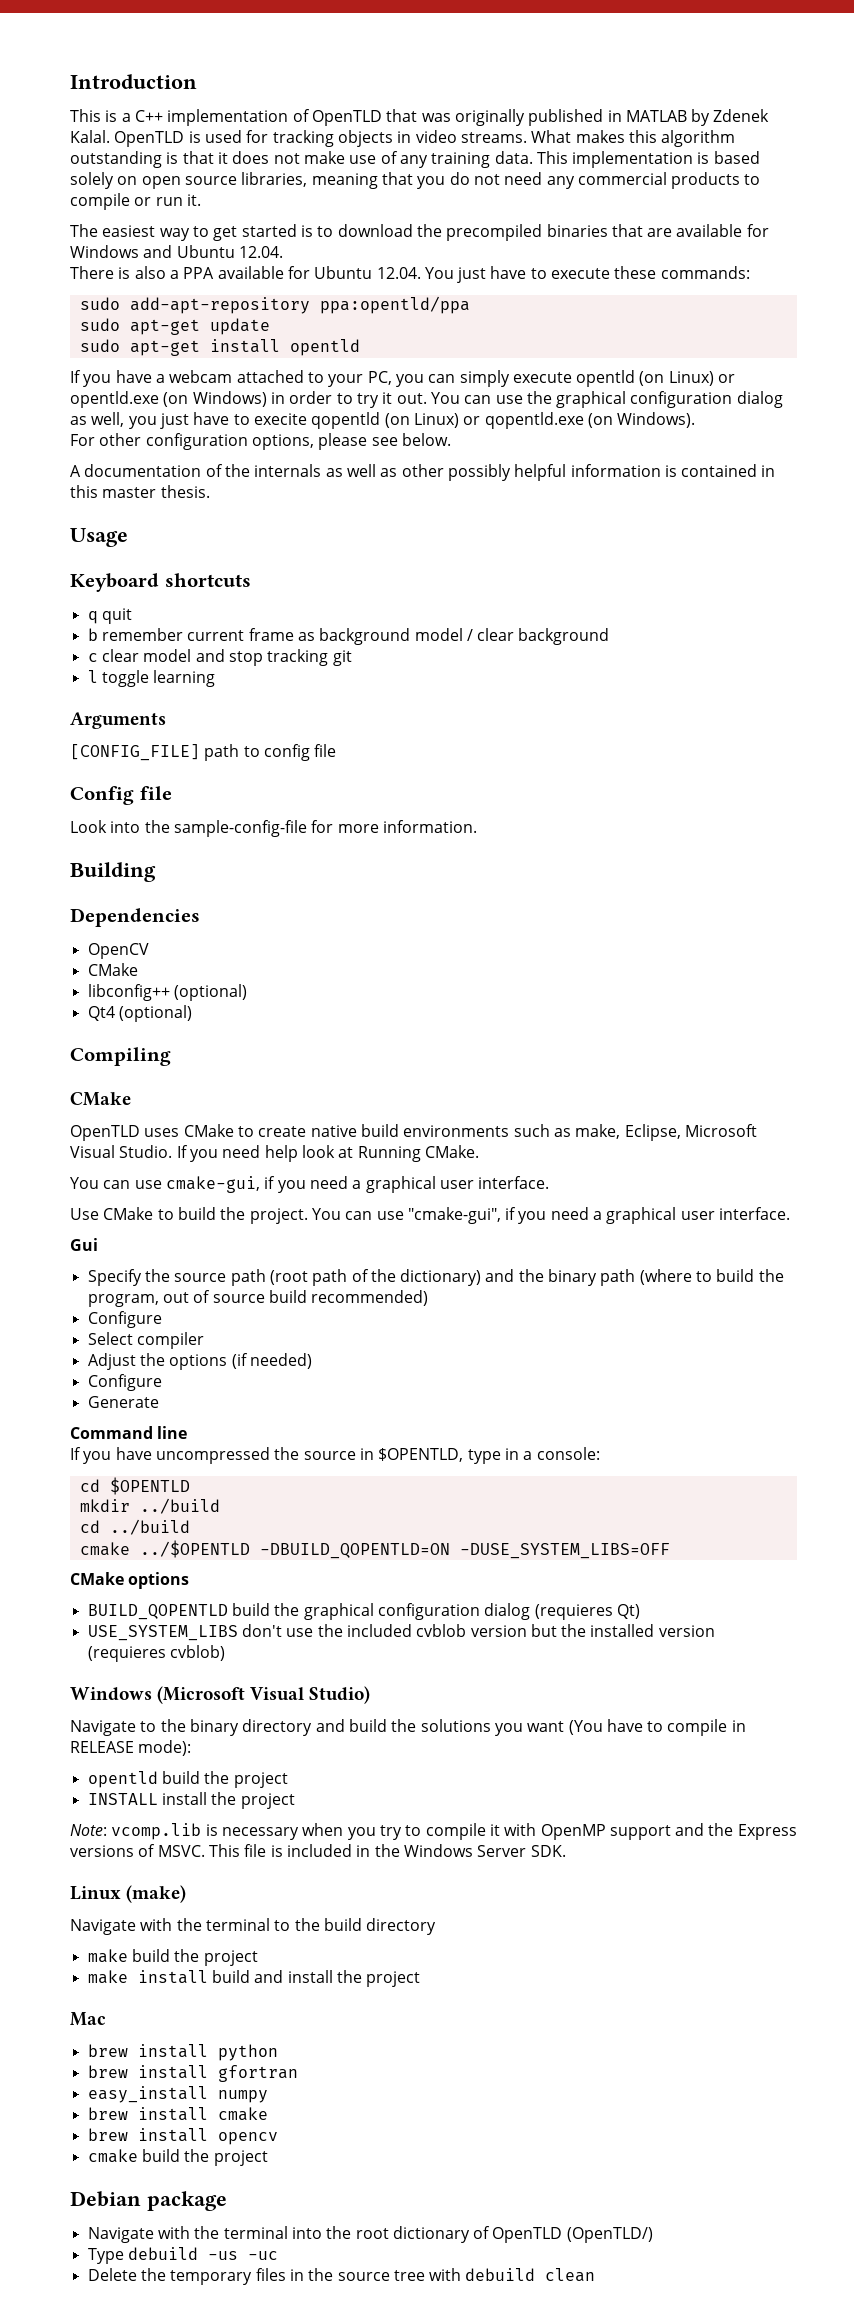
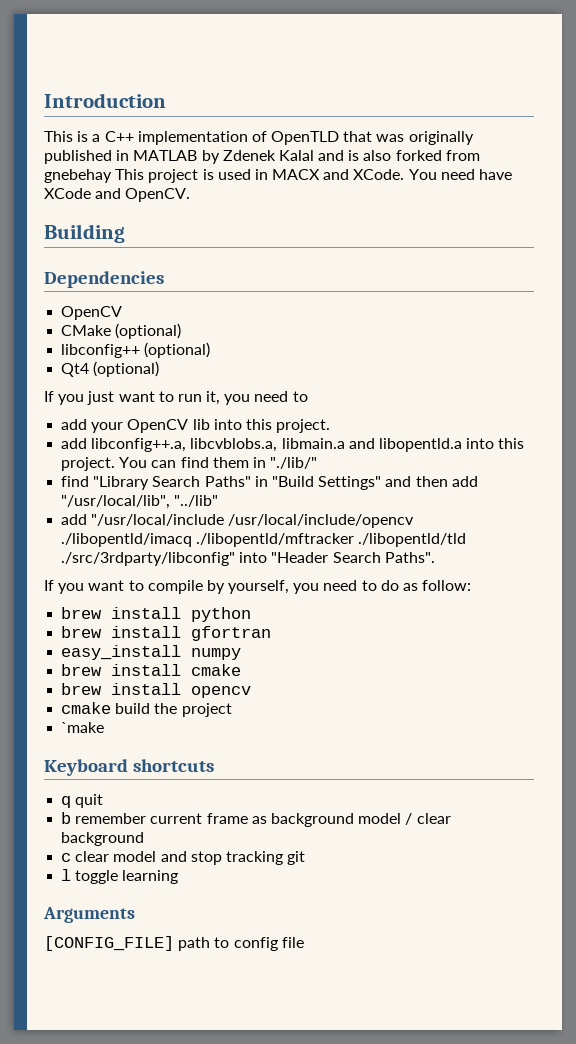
[70,130,736,147] [70,151,760,168] [70,172,761,189] [70,193,201,210] [70,224,769,241] [70,245,283,258] [70,266,750,283] [79,296,470,314] [79,318,270,335] [79,339,360,356] [70,370,736,387] [70,391,783,408] [70,412,696,429] [70,433,451,450] [70,464,776,481] [70,485,210,498] [70,528,128,547] Kalal. OpenTLD is used for tracking objects in video streams. What makes this algorithm outstanding is that it does not make use of any training data. This implementation is based solely on open source libraries, meaning that you do not need any commercial products to compile or run it. // The easiest way to get started is to download the precompiled binaries that are available for Windows and Ubuntu 12.04. // There is also a PPA available for Ubuntu 12.04. You just have to execute these commands: // sudo add-apt-repository ppa:opentld/ppa // sudo apt-get update // sudo apt-get install opentld // If you have a webcam attached to your PC, you can simply execute opentld (on Linux) or opentld.exe (on Windows) in order to try it out. You can use the graphical configuration dialog as well, you just have to execite qopentld (on Linux) or qopentld.exe (on Windows). // For other configuration options, please see below. // A documentation of the internals as well as other possibly helpful information is contained in this master thesis. // Usage -> [278,150,480,161] [44,169,513,183] [44,188,191,202] [44,224,125,243] [44,271,164,288] [61,306,123,320] [61,323,182,339] [61,342,211,358] [61,361,160,377] [44,391,308,405] [61,419,331,433] [61,438,525,452] [61,457,318,471] [61,476,478,490] [61,495,219,509] [61,514,415,528] [61,533,467,547] [61,552,435,566] [44,580,472,594] [61,607,252,622] [61,626,272,641] [61,645,242,660] [61,664,242,676] [61,683,252,698] [61,702,232,717] [61,722,105,733] Kalal and is also forked from gnebehay This project is used in MACX and XCode. You need have XCode and OpenCV. // Building // Dependencies // OpenCV // CMake (optional) // libconfig++ (optional) // Qt4 (optional) // If you just want to run it, you need to // add your OpenCV lib into this project. // add libconfig++.a, libcvblobs.a, libmain.a and libopentld.a into this project. You can find them in "./lib/" // find "Library Search Paths" in "Build Settings" and then add "/usr/local/lib", "../lib" // add "/usr/local/include /usr/local/include/opencv ./libopentld/imacq ./libopentld/mftracker ./libopentld/tld ./src/3rdparty/libconfig" into "Header Search Paths". // If you want to compile by yourself, you need to do as follow: // brew install python // brew install gfortran // easy_install numpy // brew install cmake // brew install opencv // cmake build the project // `make
[70,786,172,805] [70,820,477,837] [70,862,156,882] [70,908,200,927] [87,943,149,959] [87,963,138,976] [87,984,247,1001] [87,1005,192,1022] [70,1047,171,1066] [70,1092,131,1106] [70,1124,757,1141] [70,1145,479,1162] [70,1176,550,1193] [70,1207,791,1224] [70,1238,98,1251] [87,1269,784,1286] [87,1290,429,1307] [87,1311,162,1328] [87,1332,204,1349] [87,1353,312,1370] [87,1374,162,1391] [87,1396,159,1408] [70,1426,188,1439] [70,1447,600,1464] [79,1477,190,1495] [79,1498,220,1514] [79,1519,190,1535] [79,1540,670,1559] [70,1572,190,1589] [87,1603,640,1620] [87,1624,715,1641] [87,1645,225,1662] [70,1686,371,1704] [70,1719,746,1736] [70,1740,192,1756] [87,1771,288,1788] [87,1792,295,1809] [70,1823,797,1840] [70,1844,566,1857] [70,1885,187,1903] [70,1918,437,1935] [87,1949,258,1966] [87,1970,421,1987] [70,2012,106,2026] [87,2044,278,2061] [87,2065,298,2082] [87,2086,268,2103] [87,2107,268,2121] [87,2128,278,2145] [87,2149,268,2166] [70,2191,227,2211] [87,2226,653,2243] [87,2247,278,2264] [87,2268,596,2285] // Config file // Look into the sample-config-file for more information. // Building // Dependencies // OpenCV // CMake // libconfig++ (optional) // Qt4 (optional) // Compiling // CMake // OpenTLD uses CMake to create native build environments such as make, Eclipse, Microsoft Visual Studio. If you need help look at Running CMake. // You can use cmake-gui, if you need a graphical user interface. // Use CMake to build the project. You can use "cmake-gui", if you need a graphical user interface. // Gui // Specify the source path (root path of the dictionary) and the binary path (where to build the program, out of source build recommended) // Configure // Select compiler // Adjust the options (if needed) // Configure // Generate // Command line // If you have uncompressed the source in $OPENTLD, type in a console: // cd $OPENTLD // mkdir ../build // cd ../build // cmake ../$OPENTLD -DBUILD_QOPENTLD=ON -DUSE_SYSTEM_LIBS=OFF // CMake options // BUILD_QOPENTLD build the graphical configuration dialog (requieres Qt) // USE_SYSTEM_LIBS don't use the included cvblob version but the installed version (requieres cvblob) // Windows (Microsoft Visual Studio) // Navigate to the binary directory and build the solutions you want (You have to compile in RELEASE mode): // opentld build the project // INSTALL install the project // Note: vcomp.lib is necessary when you try to compile it with OpenMP support and the Express versions of MSVC. This file is included in the Windows Server SDK. // Linux (make) // Navigate with the terminal to the build directory // make build the project // make install build and install the project // Mac // brew install python // brew install gfortran // easy_install numpy // brew install cmake // brew install opencv // cmake build the project // Debian package // Navigate with the terminal into the root dictionary of OpenTLD (OpenTLD/) // Type debuild -us -uc // Delete the temporary files in the source tree with debuild clean -> (304, 942) none

